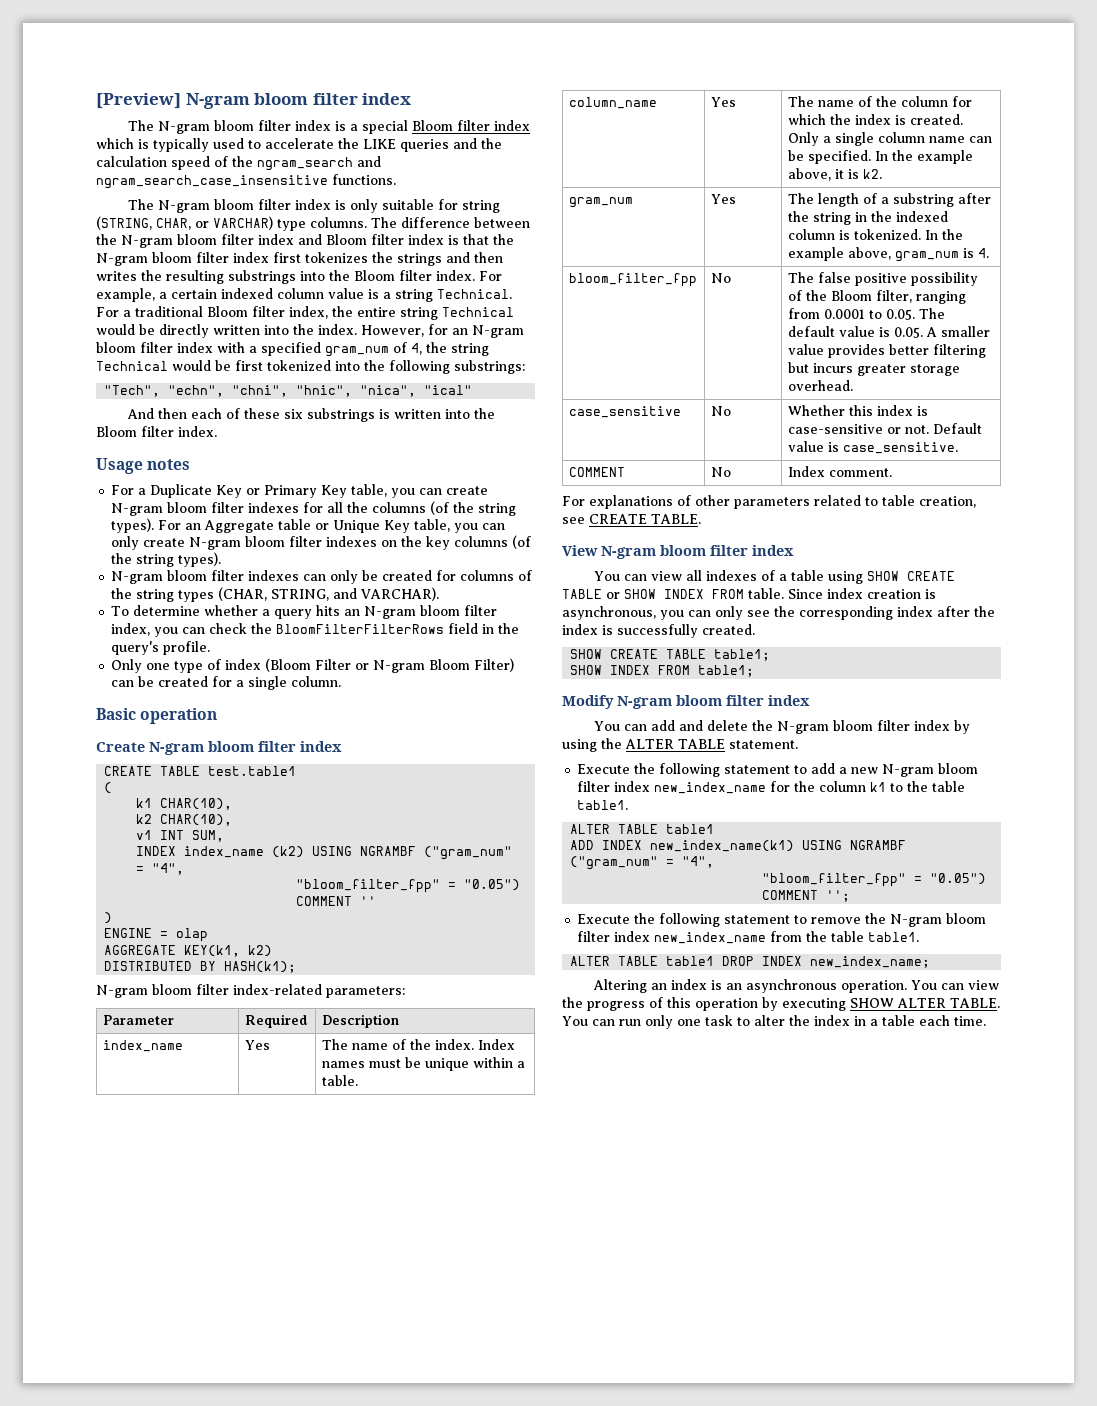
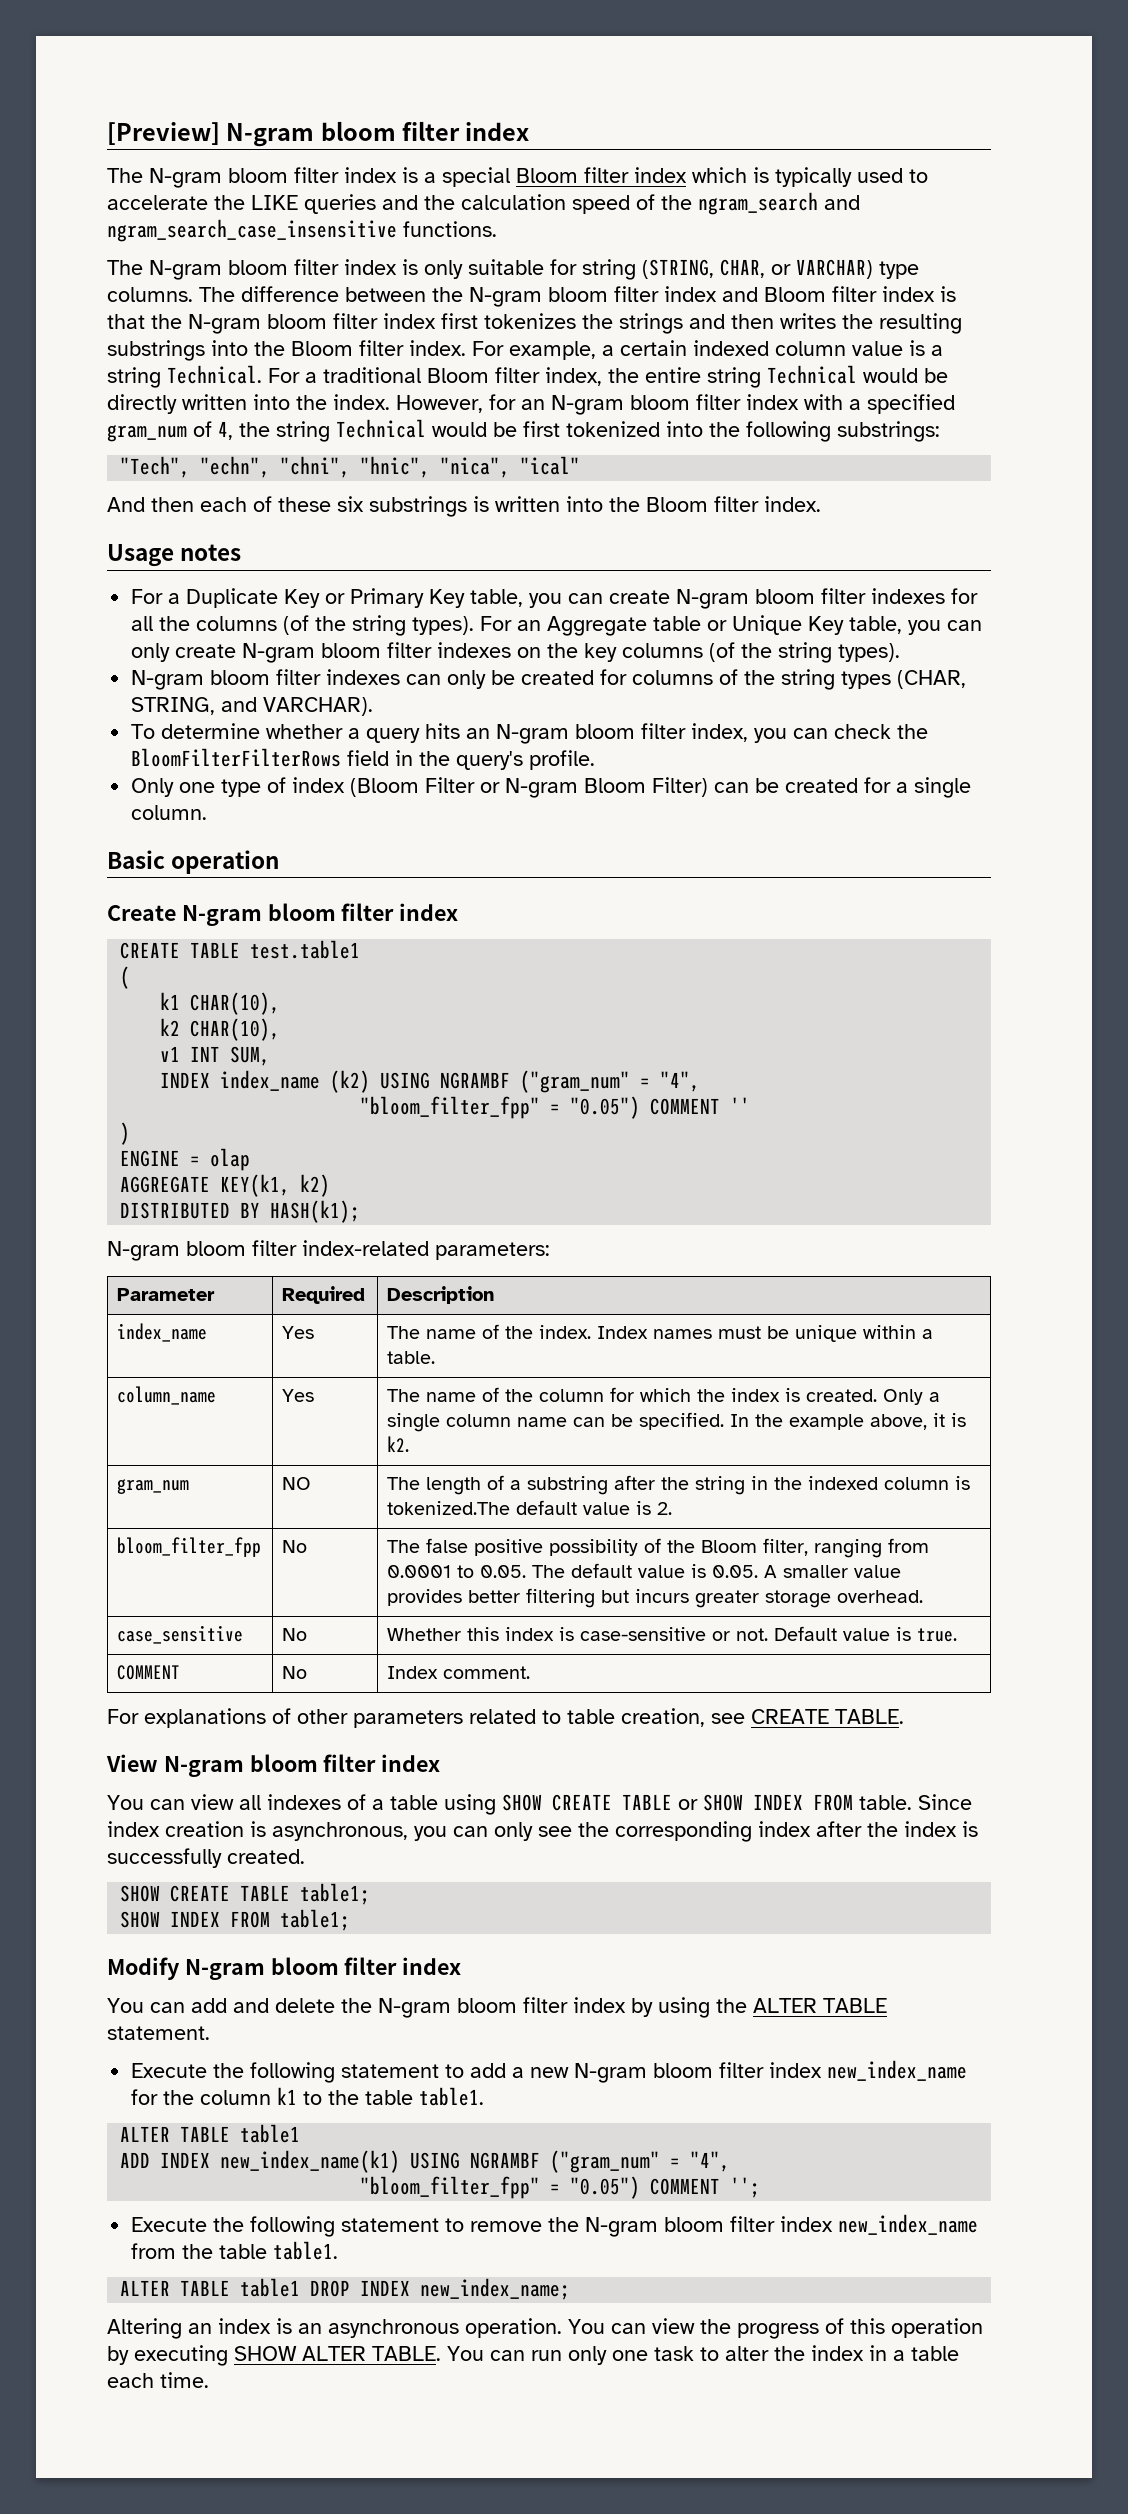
[710,194,736,204] Yes -> [282,1477,312,1490] NO
[853,229,963,240] [787,247,989,262] tokenized. In the example above, gram_num is 4. -> [387,1500,673,1515] tokenized.The default value is 2.
[842,442,958,454] case_sensitive. -> [917,1628,958,1642] true.

